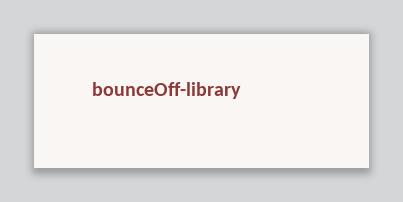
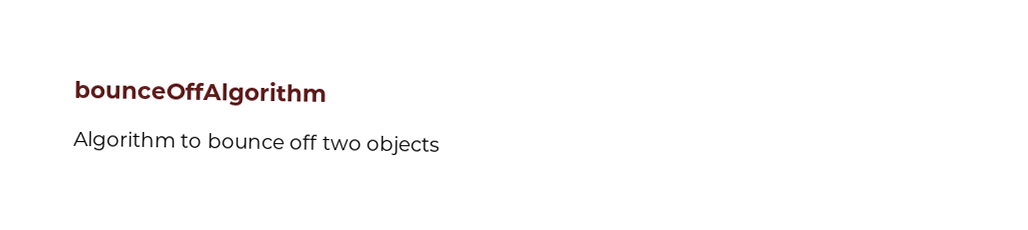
[92,82,241,99] bounceOff-library -> [74,78,327,107] [73,130,440,156] bounceOffAlgorithm // Algorithm to bounce off two objects

